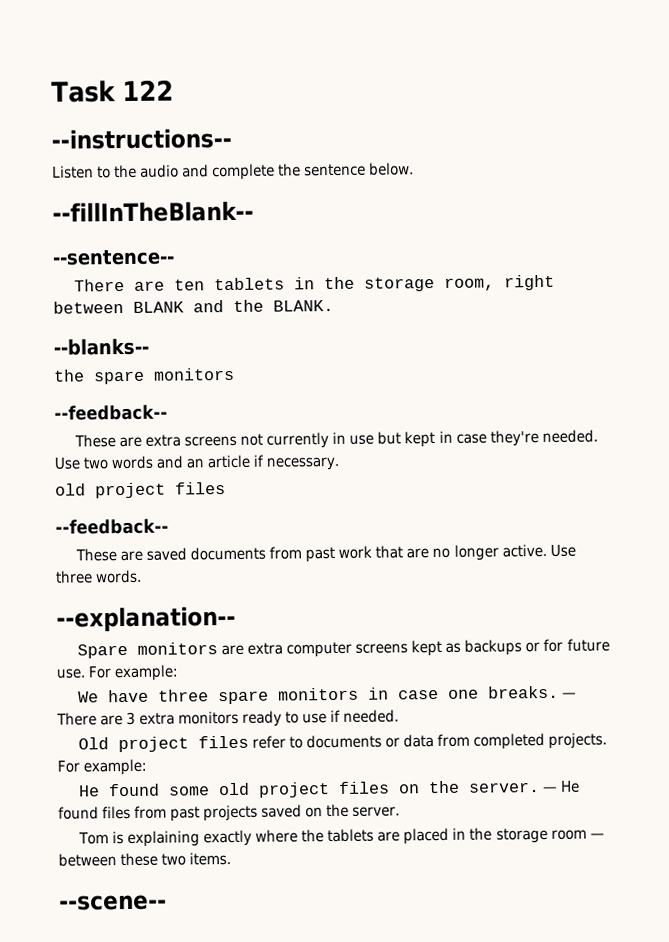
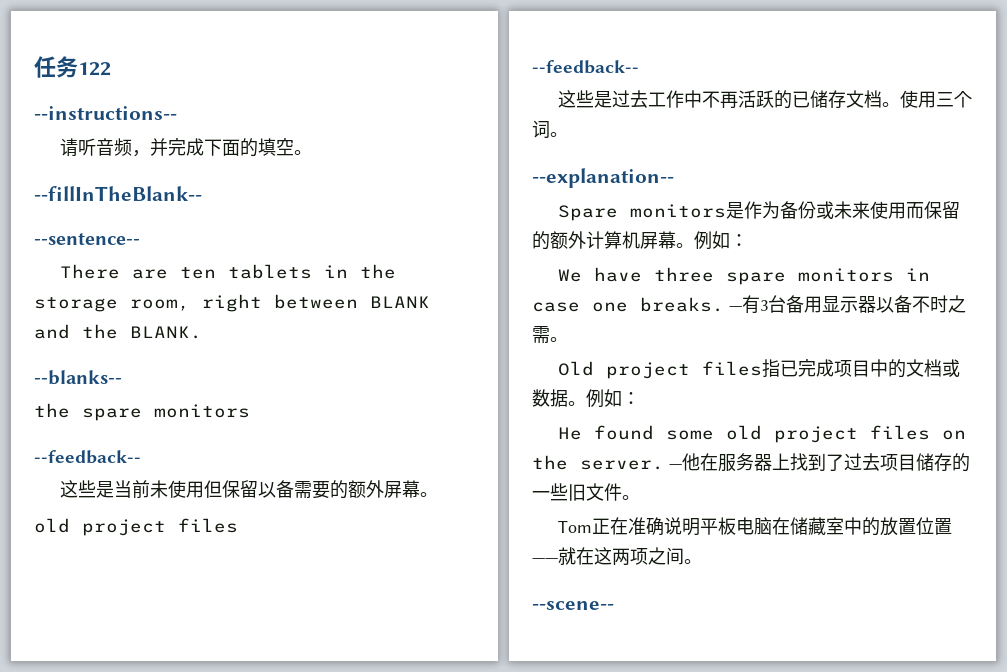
[51,80,116,103] Task -> [34,56,78,78] 任务
[52,162,415,181] Listen to the audio and complete the sentence below. -> [59,138,312,157] 请听音频，并完成下面的填空。
[73,429,598,449] [54,454,340,471] [55,482,226,499] [55,518,169,535] [74,543,576,563] [55,569,143,584] [56,605,236,632] [76,638,610,659] [56,664,180,682] These are extra screens not currently in use but kept in case they're needed. Use two words and an article if necessary. // old project files // --feedback-- // These are saved documents from past work that are no longer active. Use three words. // --explanation-- // Spare monitors are extra computer screens kept as backups or for future use. For example: -> [59,480,438,499] [34,518,238,536] [532,60,639,74] [557,90,972,109] [532,120,568,138] [532,168,674,188] [557,201,960,221] [532,231,748,250] 这些是当前未使用但保留以备需要的额外屏幕。 // old project files // --feedback-- // 这些是过去工作中不再活跃的已储存文档。使用三个词。 // --explanation-- // Spare monitors是作为备份或未来使用而保留的额外计算机屏幕。例如：
[56,709,400,727] [77,732,608,753] [57,758,148,776] There are 3 extra monitors ready to use if needed. // Old project files refer to documents or data from completed projects. For example: -> [742,295,966,314] [532,326,568,343] [557,359,960,379] [532,389,640,408] 有3台备用显示器以备不时之需。 // Old project files指已完成项目中的文档或数据。例如：
[560,780,581,793] [58,803,401,822] [77,827,605,848] [58,852,232,867] He found files from past projects saved on the server. // Tom is explaining exactly where the tablets are placed in the storage room — between these two items. -> [682,453,970,472] [532,483,640,501] [557,517,952,536] [532,547,702,565] 他在服务器上找到了过去项目储存的一些旧文件。 // Tom正在准确说明平板电脑在储藏室中的放置位置——就在这两项之间。

